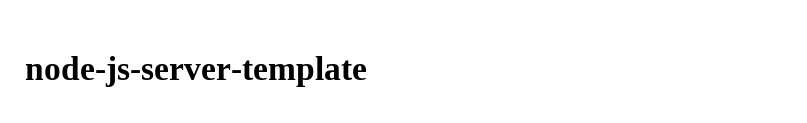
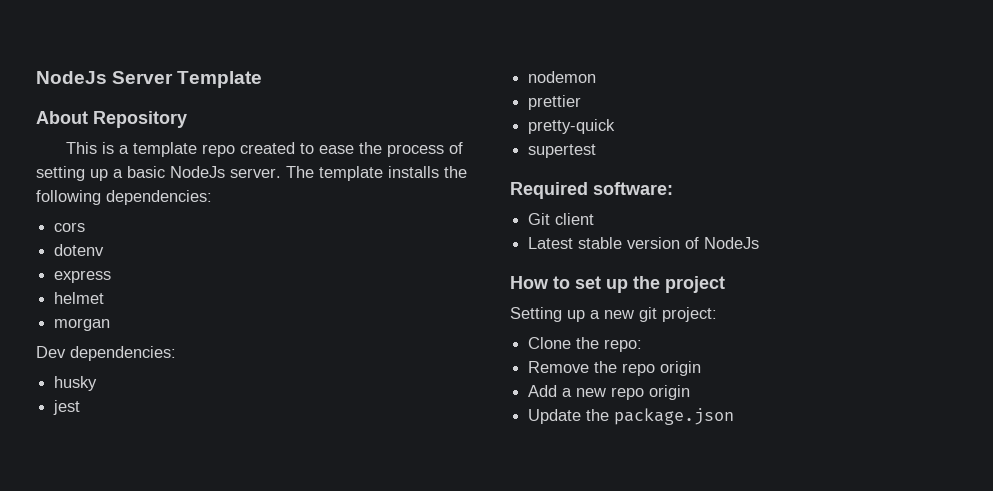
[25,56,367,87] node-js-server-template -> [36,71,263,88] [36,111,187,128] [66,142,464,157] [36,166,467,181] [36,190,212,205] [54,222,86,232] [54,244,105,256] [54,270,112,283] [54,292,105,304] [54,318,111,331] [36,346,176,361] [54,376,98,391] [53,400,81,415] [528,71,597,83] [528,95,582,110] [528,119,616,134] [528,144,597,158] [510,182,673,199] [528,213,595,225] [528,237,760,249] [510,276,725,293] [510,307,717,322] [528,337,643,352] [528,361,702,376] [528,385,691,400] [528,408,735,425] NodeJs Server Template // About Repository // This is a template repo created to ease the process of setting up a basic NodeJs server. The template installs the following dependencies: // cors // dotenv // express // helmet // morgan // Dev dependencies: // husky // jest // nodemon // prettier // pretty-quick // supertest // Required software: // Git client // Latest stable version of NodeJs // How to set up the project // Setting up a new git project: // Clone the repo: // Remove the repo origin // Add a new repo origin // Update the package.json

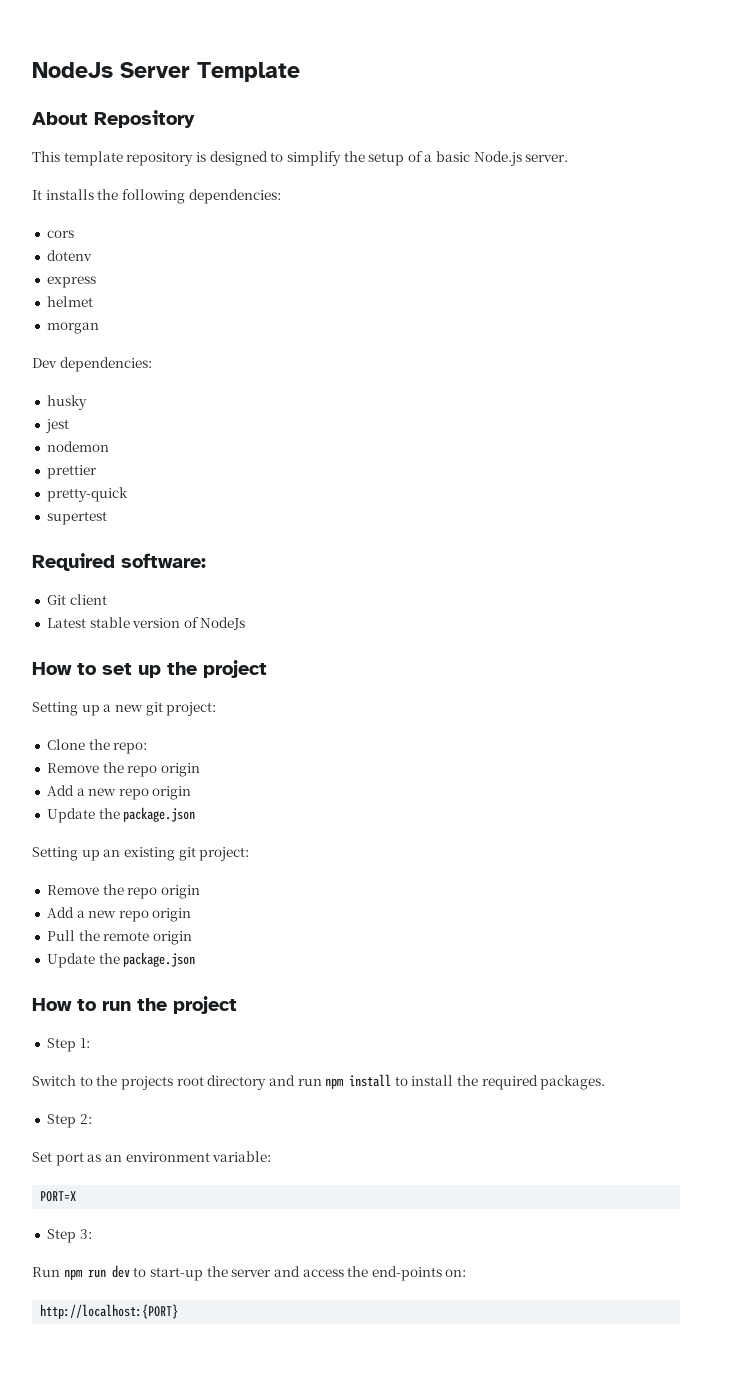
[102,142,464,157] [36,166,108,181] is a template repo created to ease the process of setting up -> [63,151,423,166] template repository is designed to simplify the setup of
[170,166,225,178] NodeJs -> [473,151,522,166] Node.js
[286,166,383,181] The template -> [32,190,42,200] // It
(735, 416) none -> [32,847,250,861] [46,884,200,899] [46,907,192,922] [46,930,192,945] [46,952,196,968] [32,996,237,1014] [46,1038,90,1052] [32,1074,606,1090] [46,1114,92,1128] [32,1151,272,1166] [40,1191,77,1202] [46,1229,92,1243] [32,1265,467,1281] [40,1304,179,1319] // Setting up an existing git project: // Remove the repo origin // Add a new repo origin // Pull the remote origin // Update the package.json // How to run the project // Step 1: // Switch to the projects root directory and run npm install to install the required packages. // Step 2: // Set port as an environment variable: // PORT=X // Step 3: // Run npm run dev to start-up the server and access the end-points on: // http://localhost:{PORT}

